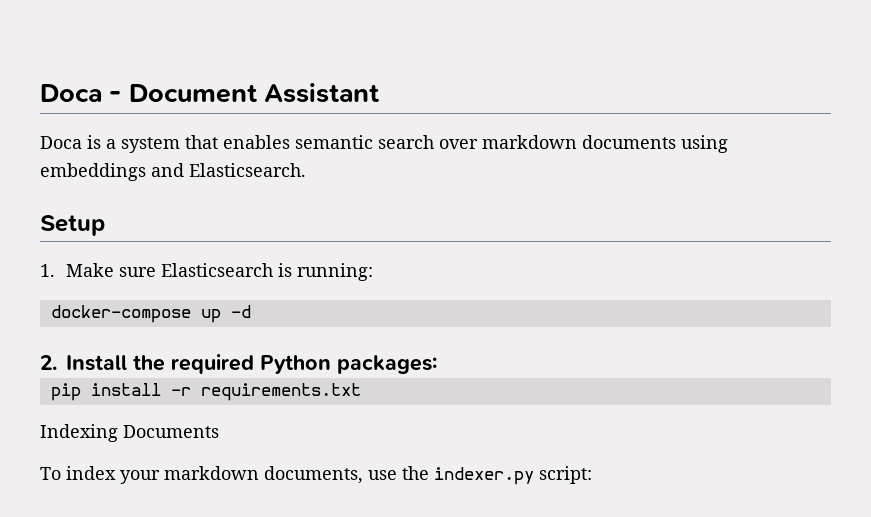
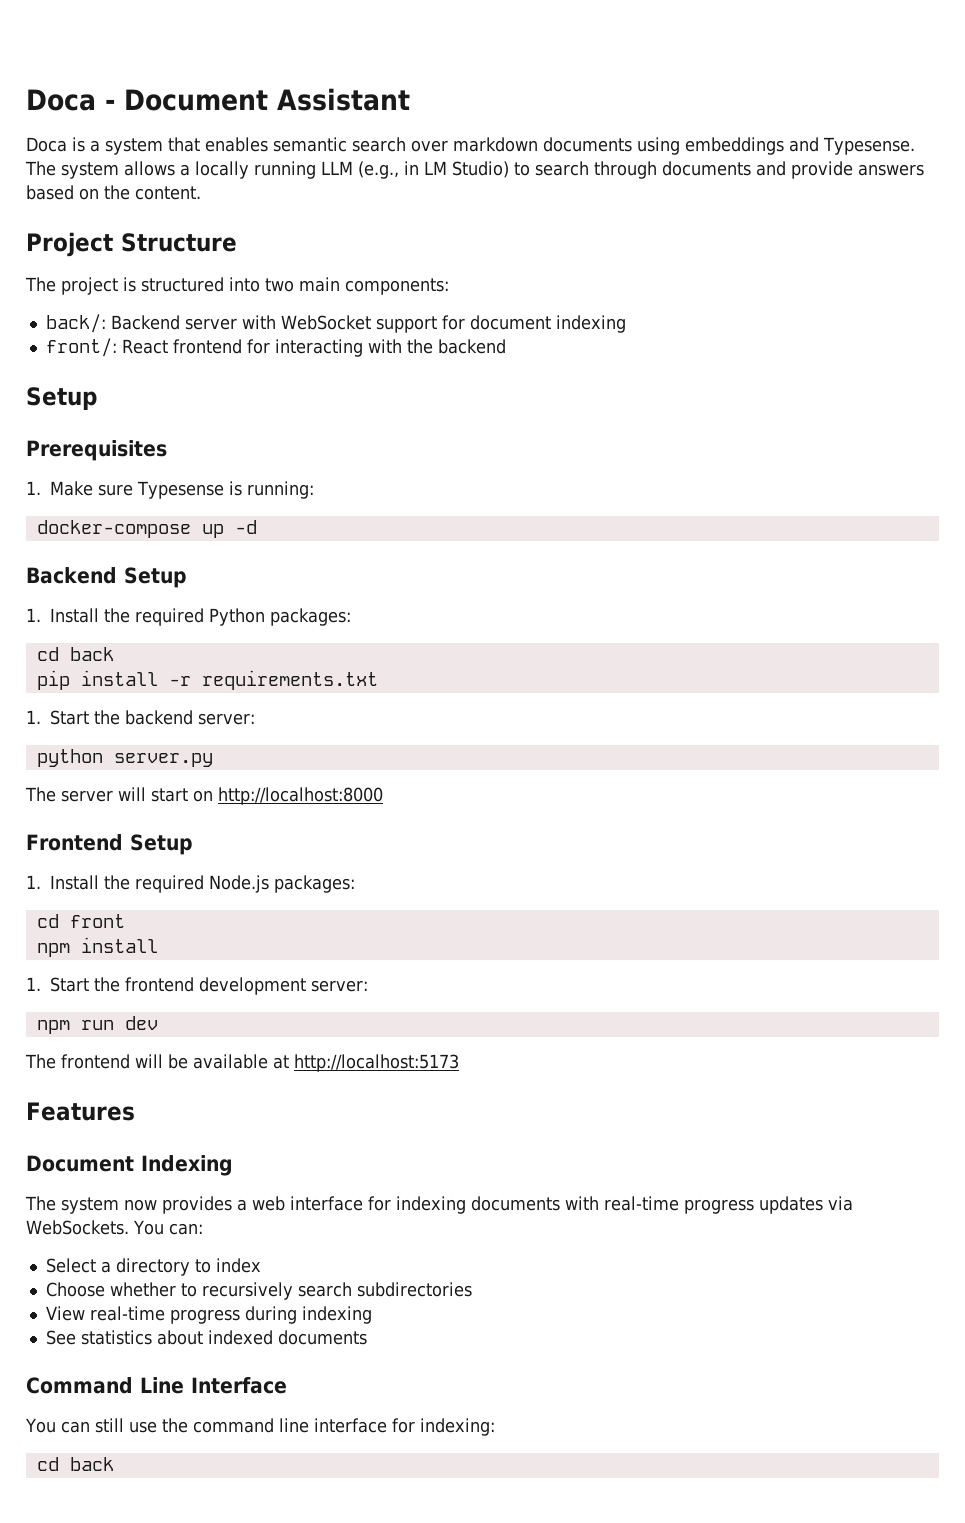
[189,163,306,177] [40,215,105,236] Elasticsearch. // Setup -> [823,137,915,155] [25,161,924,179] [26,185,201,200] [26,232,237,257] [25,277,449,295] [45,314,626,333] [45,338,506,357] [26,387,97,410] [26,440,167,461] Typesense. The system allows a locally running LLM (e.g., in LM Studio) to search through documents and provide answers based on the content. // Project Structure // The project is structured into two main components: // back/: Backend server with WebSocket support for document indexing // front/: React frontend for interacting with the backend // Setup // Prerequisites
[161,263,274,277] Elasticsearch -> [137,481,224,499] Typesense
[40,355,57,370] 2. -> [26,567,187,588] [26,608,41,622] Backend Setup // 1.
(438, 364) none -> [36,647,114,661] // cd back
[40,424,219,442] [40,466,592,485] Indexing Documents // To index your markdown documents, use the indexer.py script: -> [26,710,255,725] [36,749,213,767] [25,787,383,805] [26,834,193,855] [26,875,355,893] [36,914,125,928] [36,937,158,957] [26,977,368,995] [36,1016,158,1034] [25,1054,459,1072] [26,1102,135,1121] [26,1155,233,1176] [25,1196,853,1214] [26,1220,203,1235] [45,1258,261,1276] [45,1282,472,1300] [45,1306,372,1324] [45,1330,367,1345] [26,1377,287,1394] [25,1418,495,1436] [36,1457,114,1471] 1. Start the backend server: // python server.py // The server will start on http://localhost:8000 // Frontend Setup // 1. Install the required Node.js packages: // cd front // npm install // 1. Start the frontend development server: // npm run dev // The frontend will be available at http://localhost:5173 // Features // Document Indexing // The system now provides a web interface for indexing documents with real-time progress updates via WebSockets. You can: // Select a directory to index // Choose whether to recursively search subdirectories // View real-time progress during indexing // See statistics about indexed documents // Command Line Interface // You can still use the command line interface for indexing: // cd back

